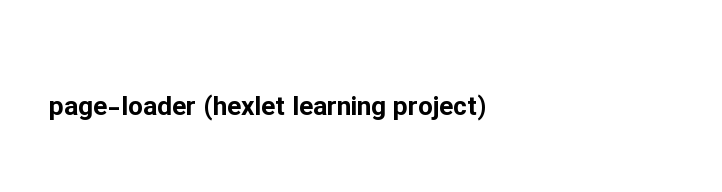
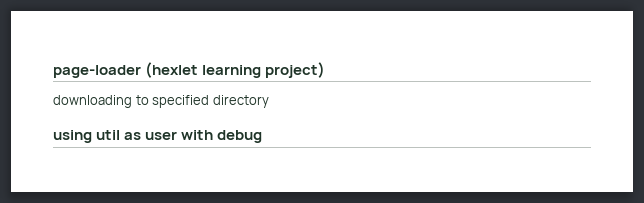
(488, 107) none -> [53,95,269,108] [53,130,263,143] // downloading to specified directory // using util as user with debug

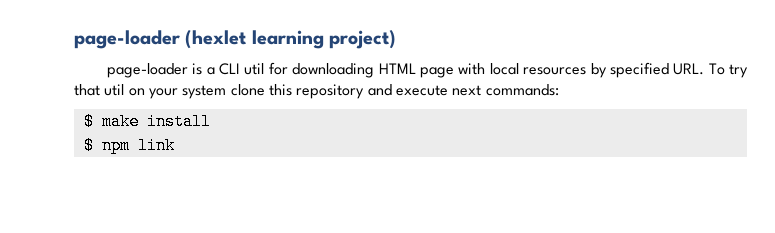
[53,95,269,108] [53,130,263,143] downloading to specified directory // using util as user with debug -> [106,62,749,78] [74,84,559,99] [83,113,211,130] [83,137,175,154] page-loader is a CLI util for downloading HTML page with local resources by specified URL. To try that util on your system clone this repository and execute next commands: // $ make install // $ npm link

